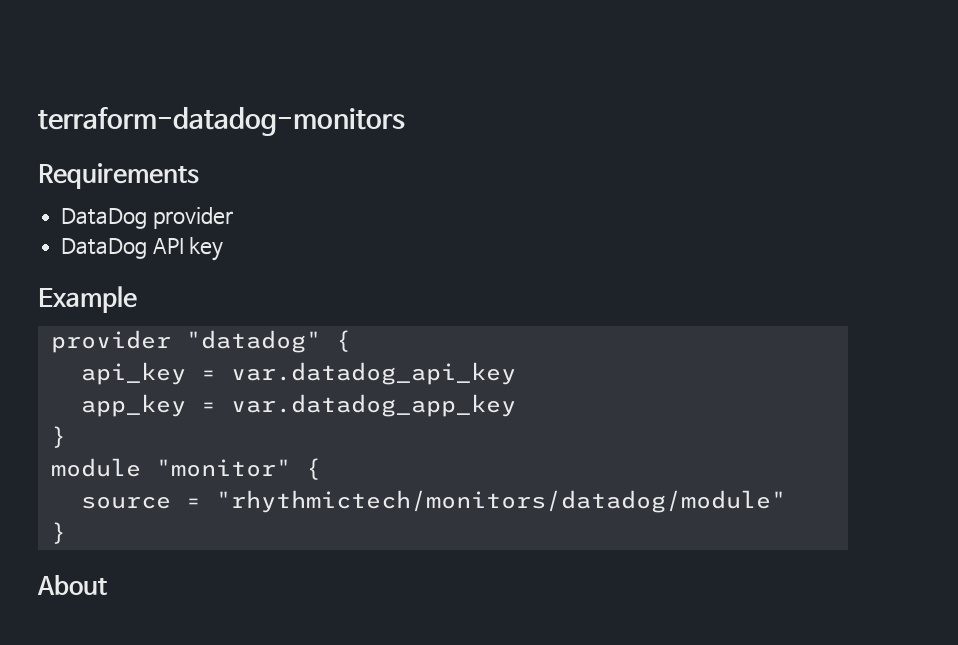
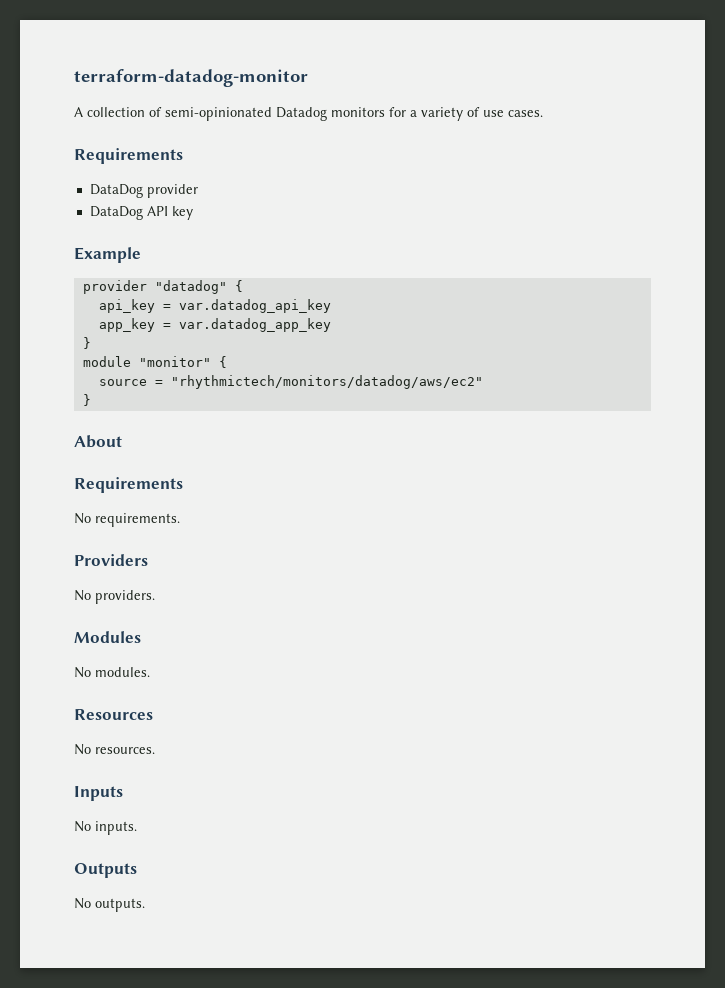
[38,107,405,136] terraform-datadog-monitors -> [74,69,308,87] [74,107,543,121] terraform-datadog-monitor // A collection of semi-opinionated Datadog monitors for a variety of use cases.
[215,490,786,513] "rhythmictech/monitors/datadog/module" -> [170,375,483,389] "rhythmictech/monitors/datadog/aws/ec2"
(107, 585) none -> [74,477,183,493] [74,513,180,527] [74,554,148,566] [74,590,155,604] [74,631,141,643] [74,667,150,678] [74,709,153,720] [74,744,155,755] [74,786,123,801] [74,821,137,835] [74,863,137,878] [74,898,145,912] // Requirements // No requirements. // Providers // No providers. // Modules // No modules. // Resources // No resources. // Inputs // No inputs. // Outputs // No outputs.

